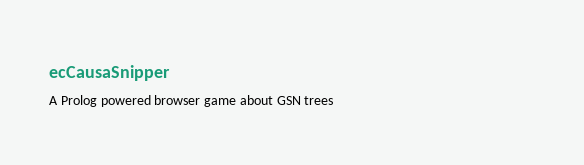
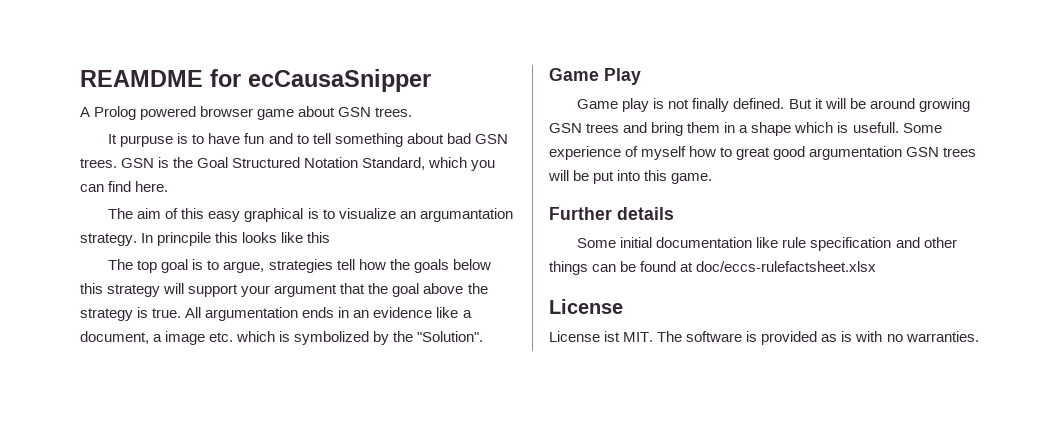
(49, 73) none -> [80,69,241,87] REAMDME for
[304,96,334,105] trees -> [375,107,413,117] [108,133,508,147] [80,157,496,171] [80,181,169,192] [108,208,513,222] [80,232,331,246] [108,259,491,273] [80,283,488,297] [80,307,472,321] [80,331,484,345] [549,68,641,85] [577,98,970,112] [549,122,942,136] [549,146,977,160] [548,170,713,184] [549,207,674,220] [577,237,957,251] [549,261,877,275] [549,299,623,314] [549,331,979,345] trees. // It purpuse is to have fun and to tell something about bad GSN trees. GSN is the Goal Structured Notation Standard, which you can find here. // The aim of this easy graphical is to visualize an argumantation strategy. In princpile this looks like this // The top goal is to argue, strategies tell how the goals below this strategy will support your argument that the goal above the strategy is true. All argumentation ends in an evidence like a document, a image etc. which is symbolized by the "Solution". // Game Play // Game play is not finally defined. But it will be around growing GSN trees and bring them in a shape which is usefull. Some experience of myself how to great good argumentation GSN trees will be put into this game. // Further details // Some initial documentation like rule specification and other things can be found at doc/eccs-rulefactsheet.xlsx // License // License ist MIT. The software is provided as is with no warranties.

